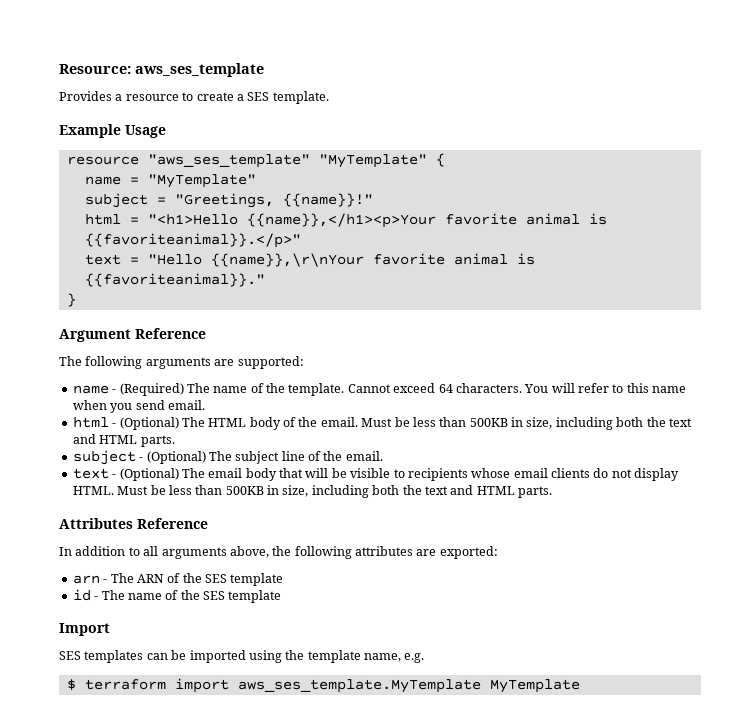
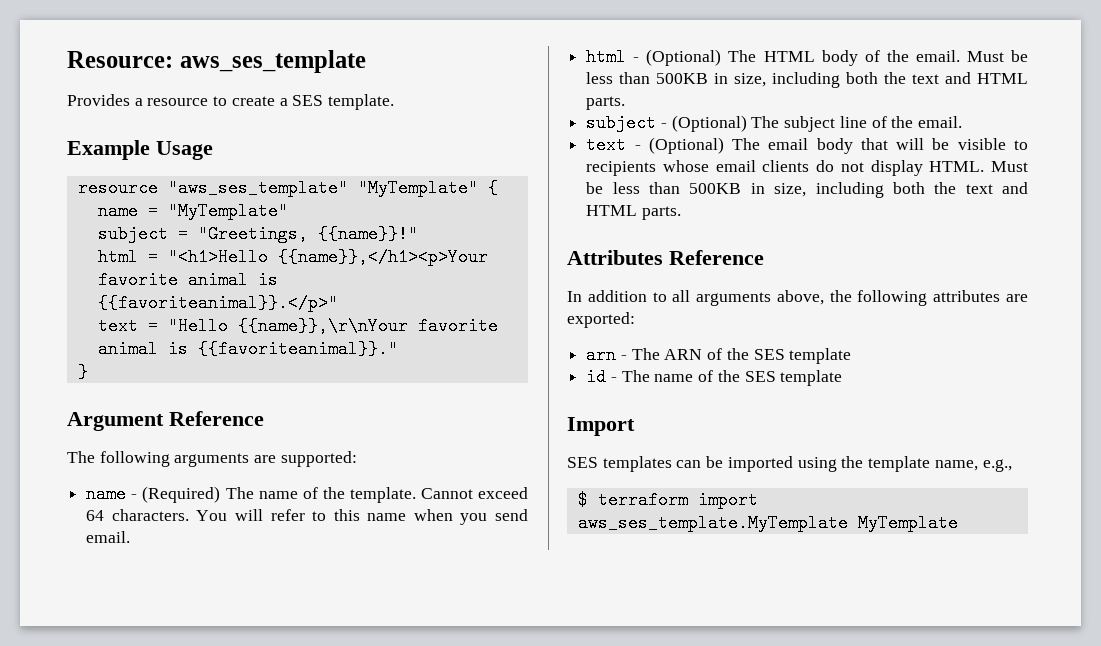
[404,653,425,663] e.g. -> [982,459,1012,472] e.g.,

